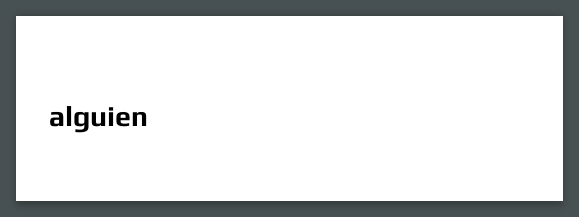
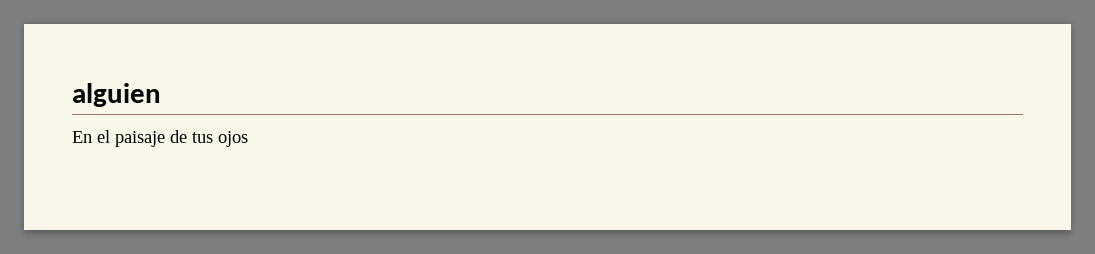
(148, 119) none -> [72,130,248,147] // En el paisaje de tus ojos

